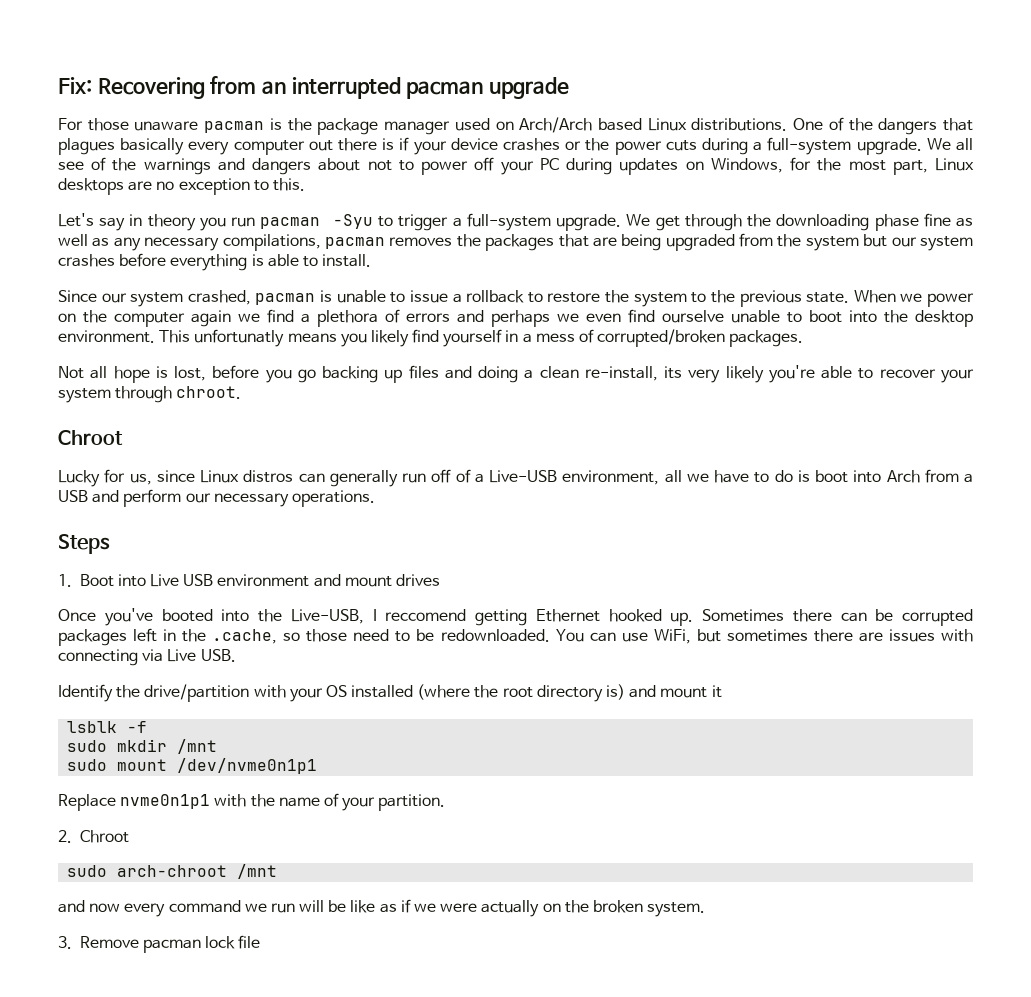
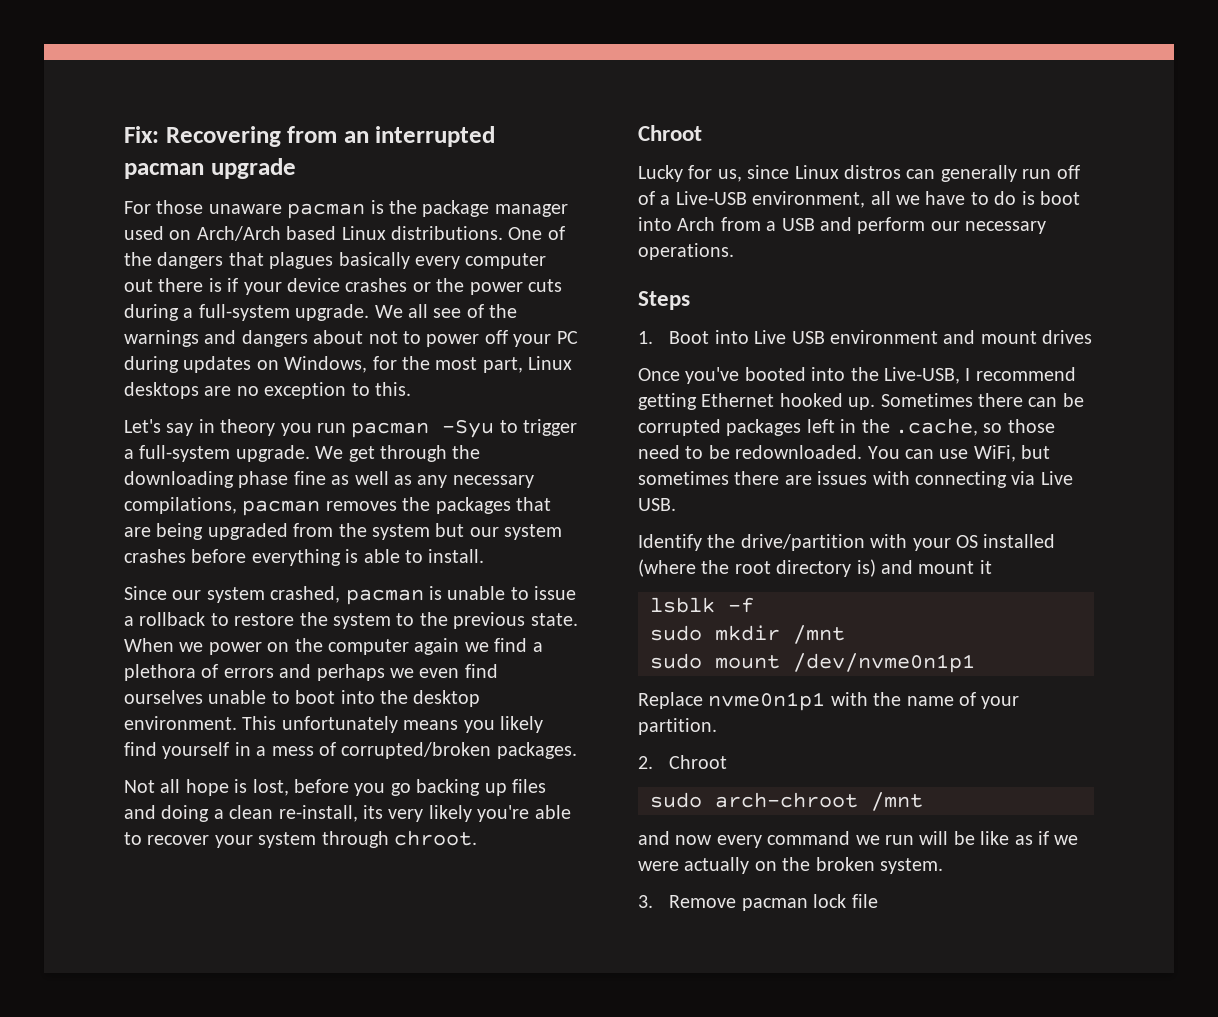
[662,310,724,323] ourselve -> [124,690,203,704] ourselves
[194,329,285,347] unfortunatly -> [281,716,398,733] unfortunately
[385,609,467,621] reccomend -> [975,367,1076,381] recommend

